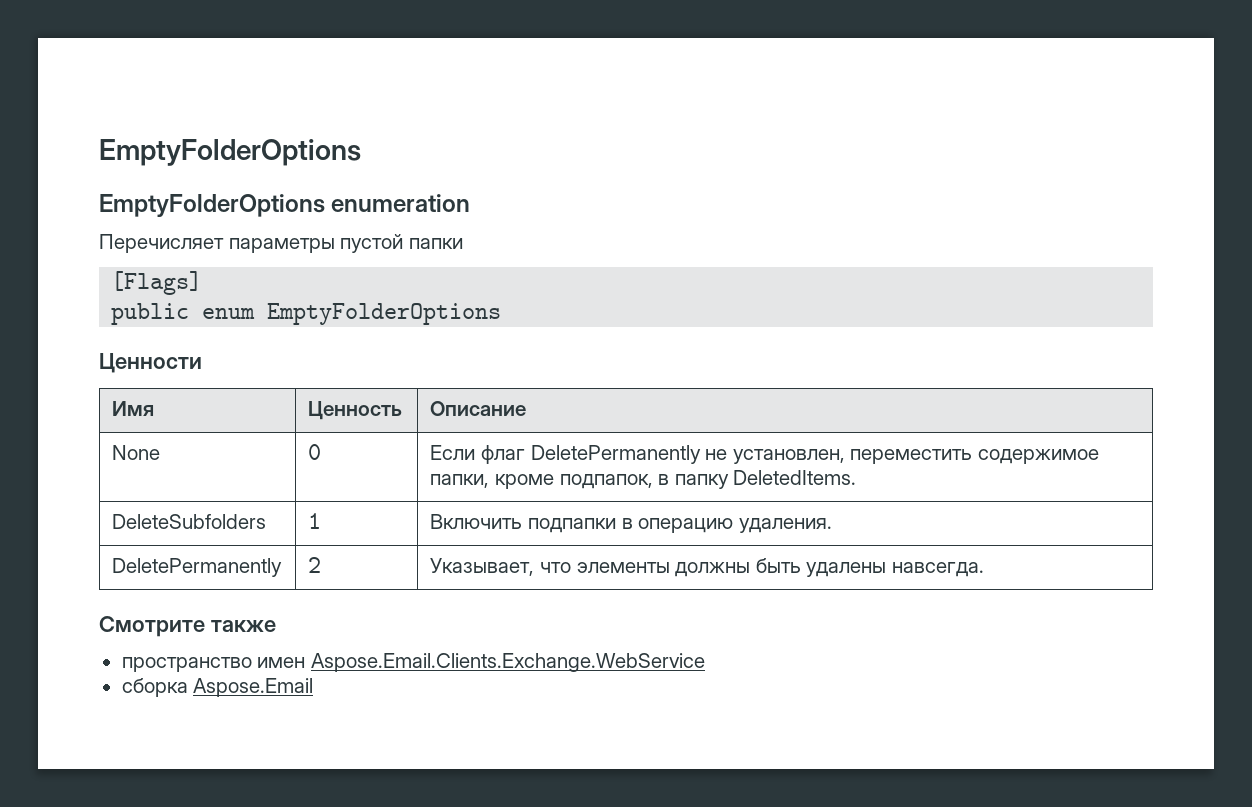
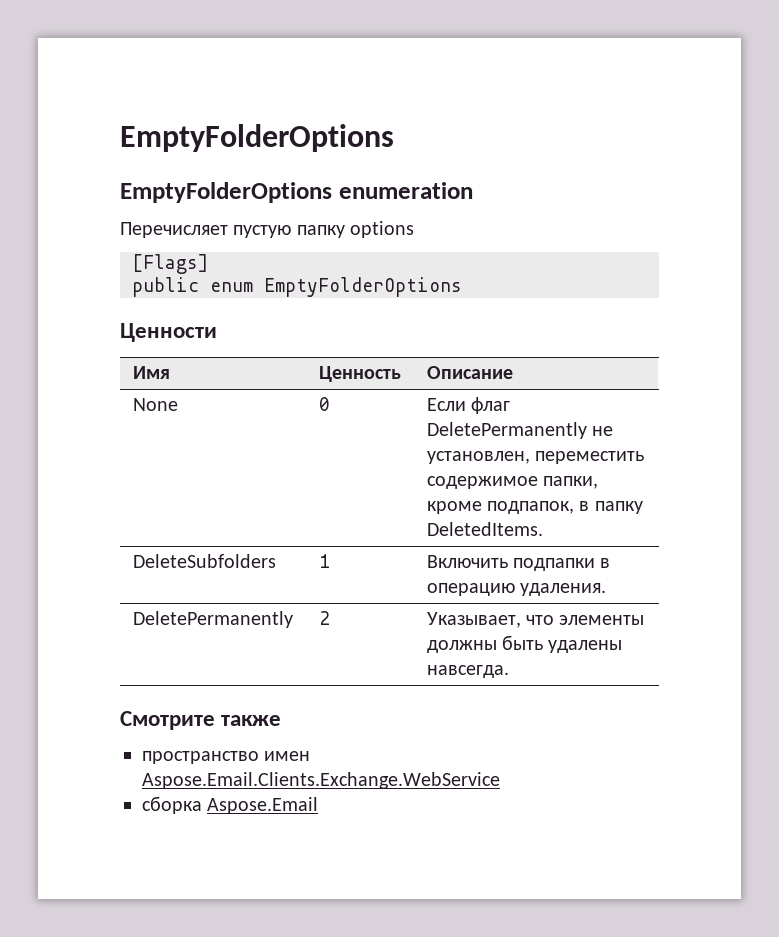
[228,234,463,253] параметры пустой папки -> [233,221,415,238] пустую папку options

